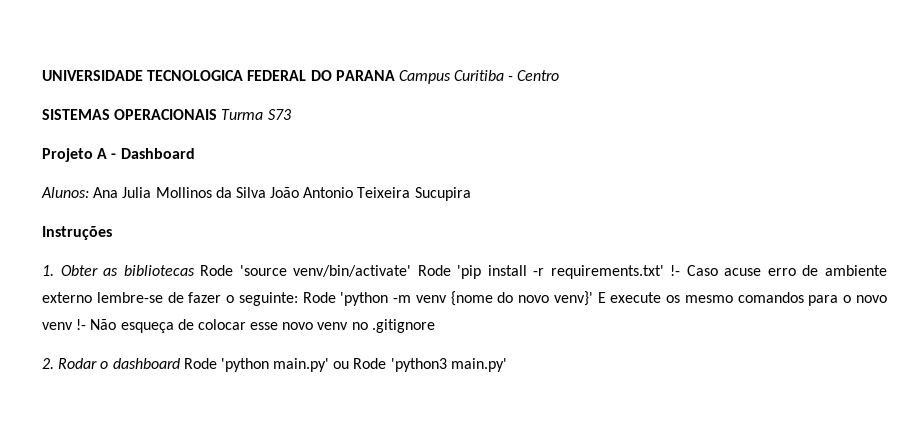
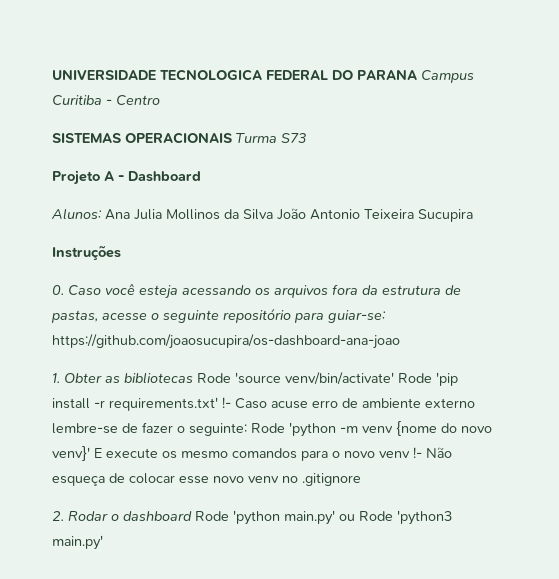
(112, 233) none -> [52,284,461,299] [51,308,386,323] [52,334,400,349] // 0. Caso você esteja acessando os arquivos fora da estrutura de pastas, acesse o seguinte repositório para guiar-se: https://github.com/joaosucupira/os-dashboard-ana-joao

